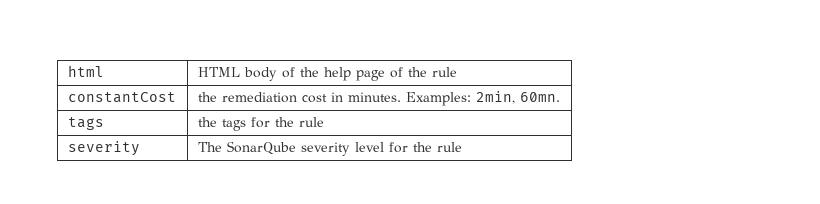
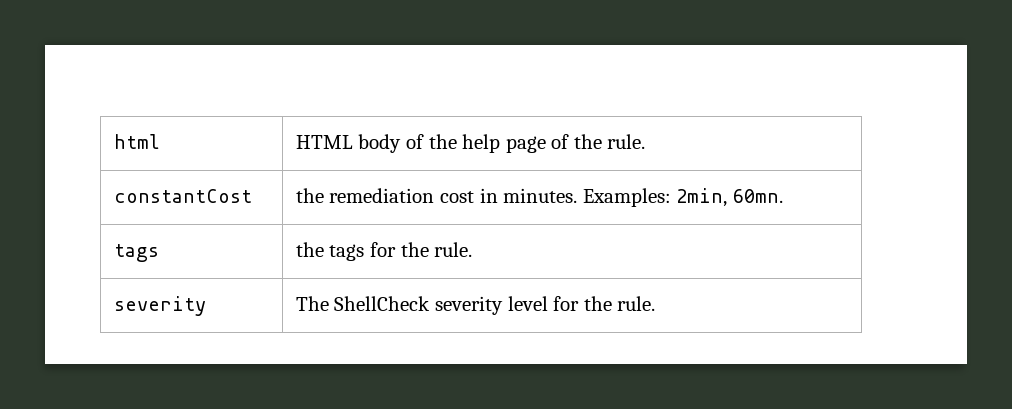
[431,67,457,77] rule -> [607,134,646,149] rule.
[298,117,324,127] rule -> [434,242,473,257] rule.
[226,141,296,155] SonarQube -> [334,296,431,311] ShellCheck
[436,142,462,152] rule -> [617,296,656,311] rule.

